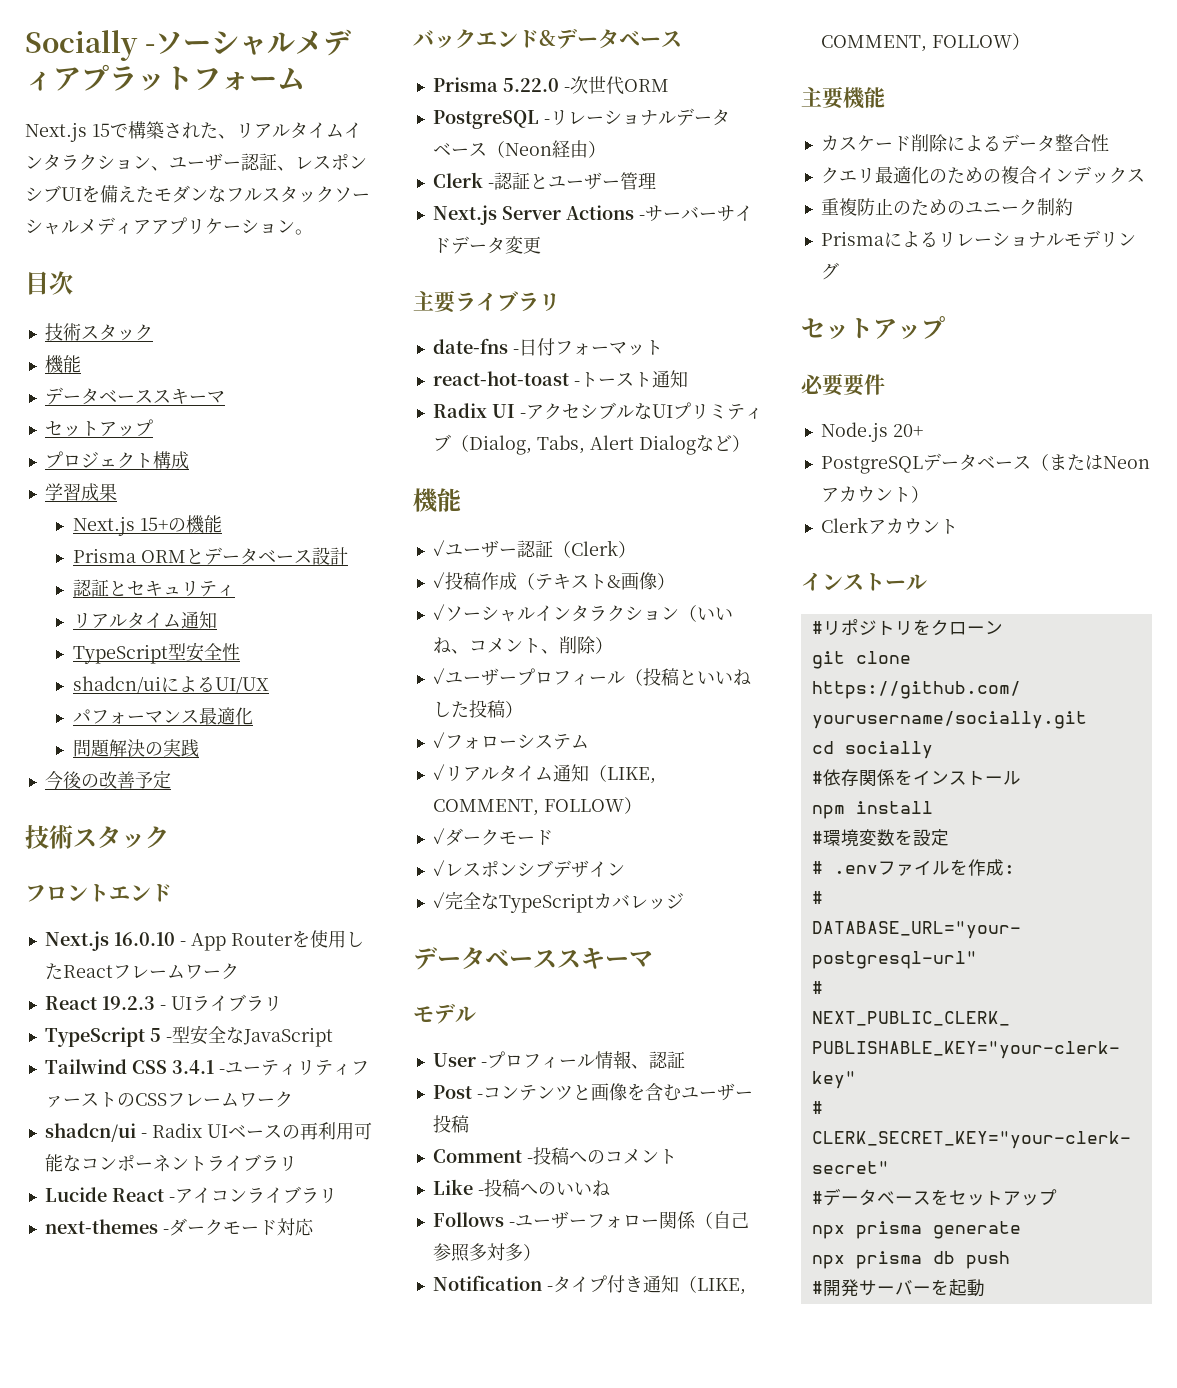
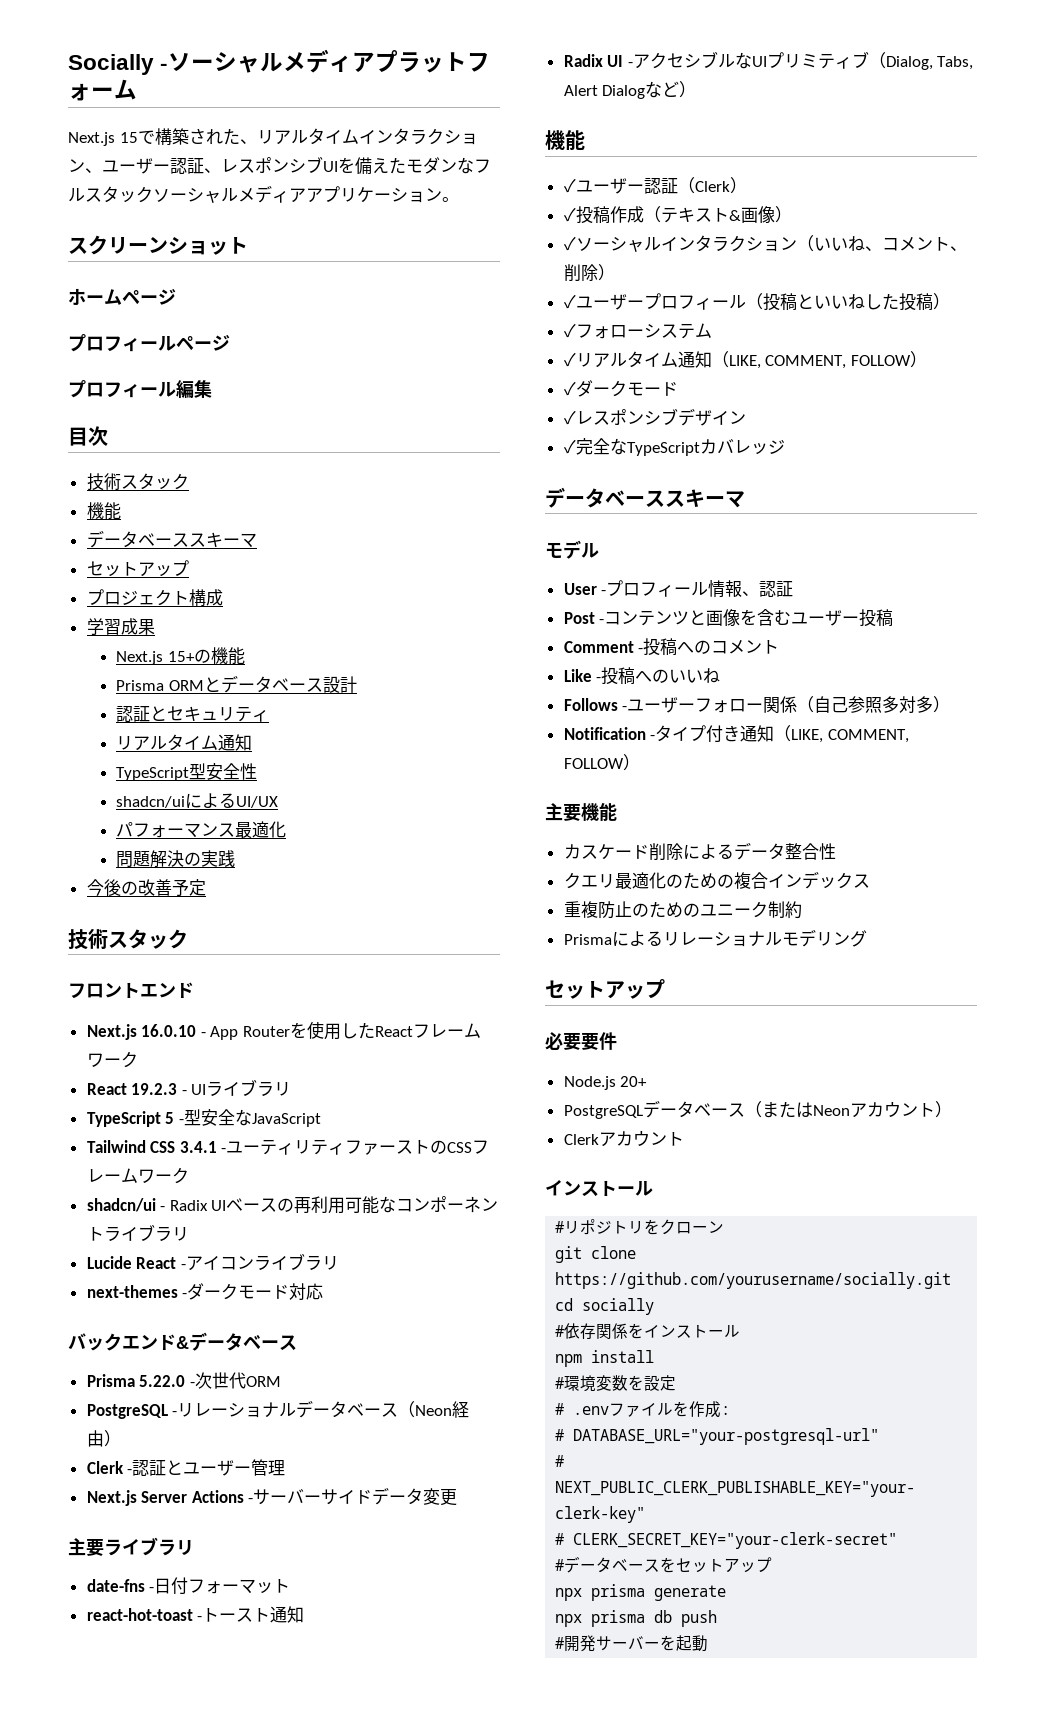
(313, 232) none -> [68,235,248,255] [68,288,176,305] [68,334,230,352] [68,380,212,398] // スクリーンショット // ホームページ // プロフィールページ // プロフィール編集

